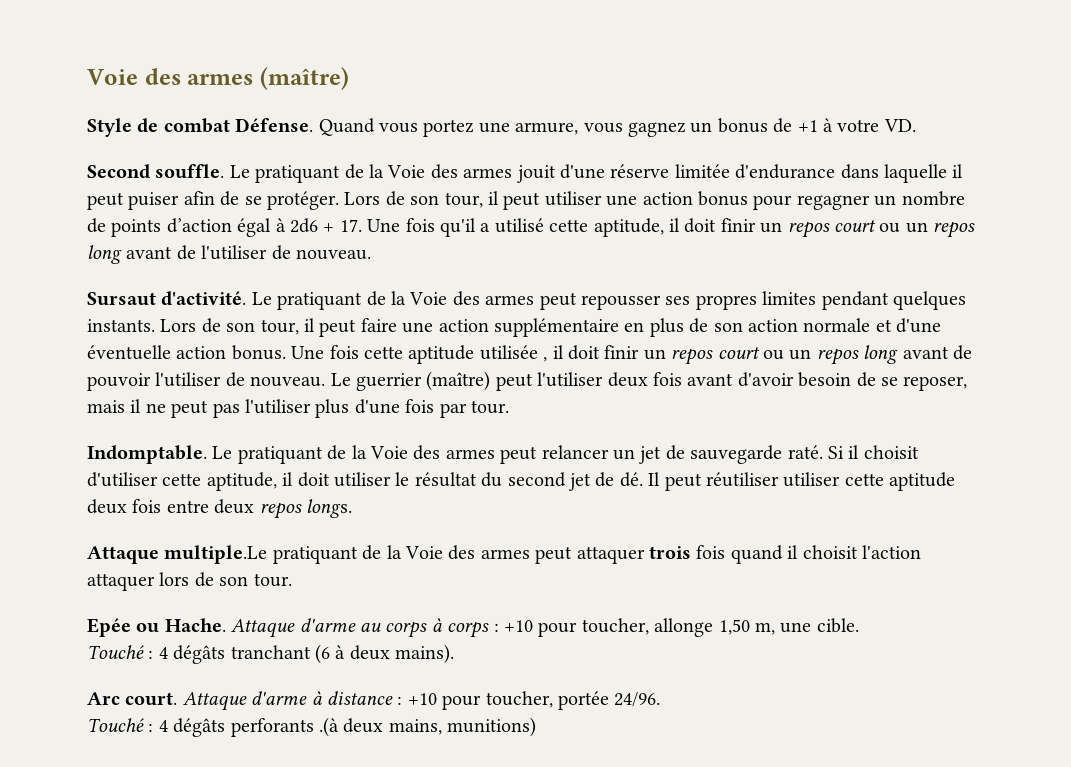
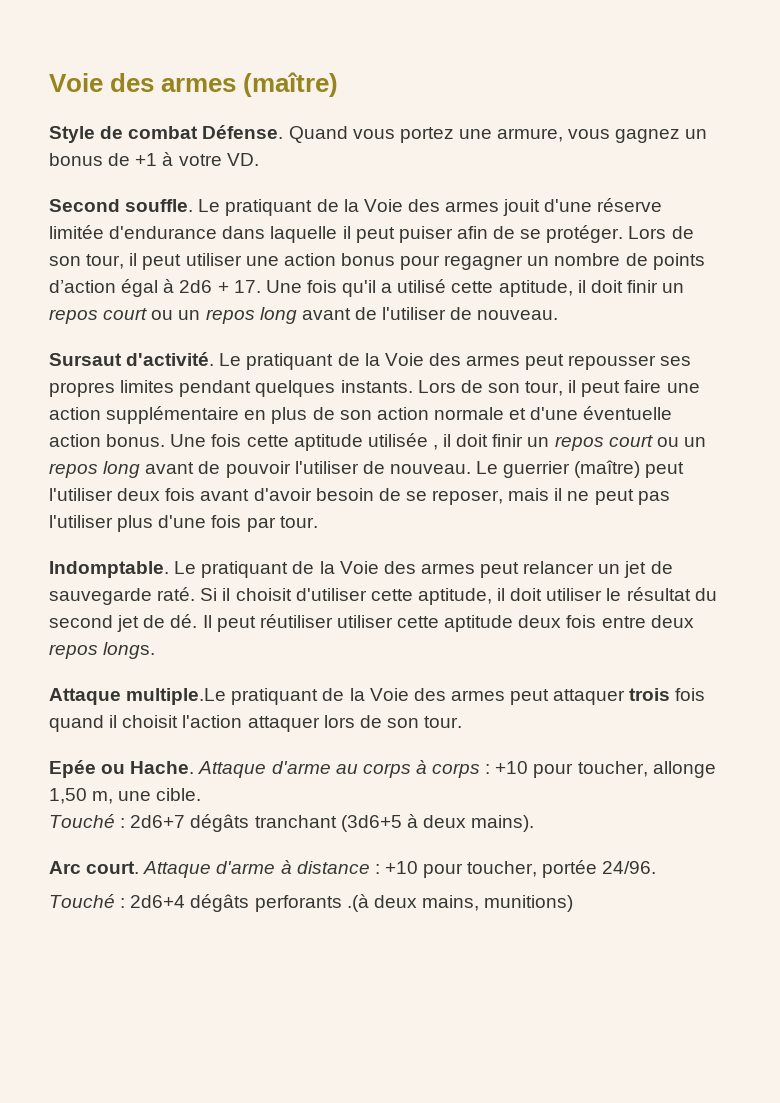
[158,647,168,659] 4 -> [130,815,186,828] 2d6+7
[315,644,330,664] (6 -> [340,815,402,832] (3d6+5
[158,720,168,732] 4 -> [130,895,186,908] 2d6+4

